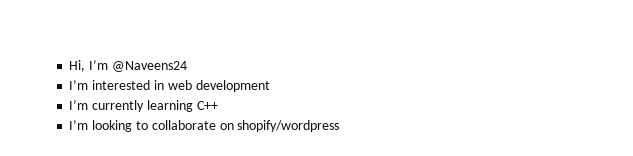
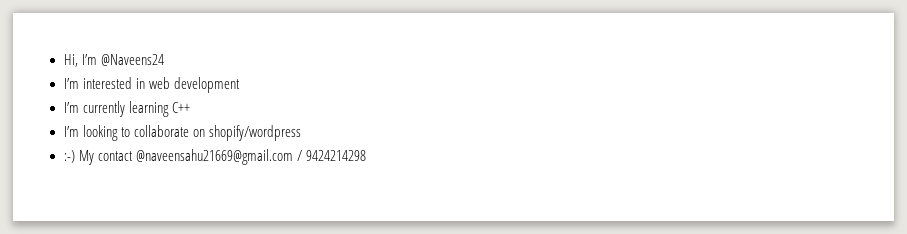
(340, 126) none -> [63,149,366,165] // :-) My contact @naveensahu21669@gmail.com / 9424214298

